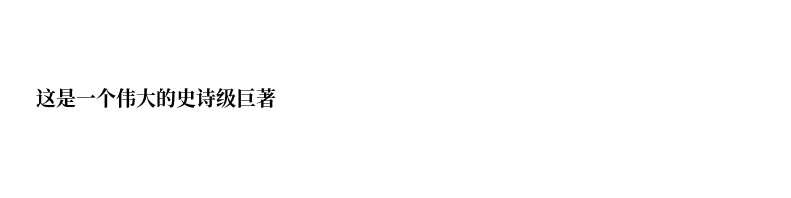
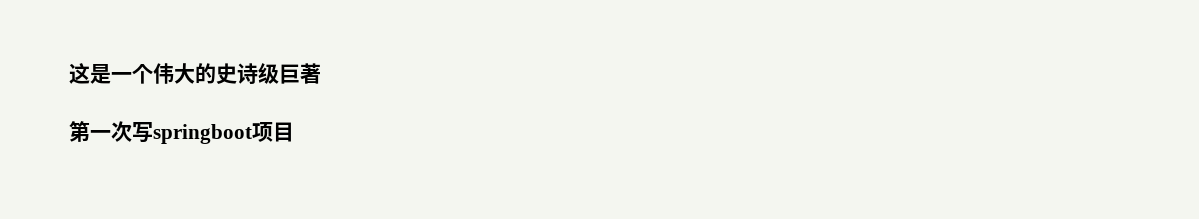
(276, 98) none -> [69,121,294,144] // 第一次写springboot项目

